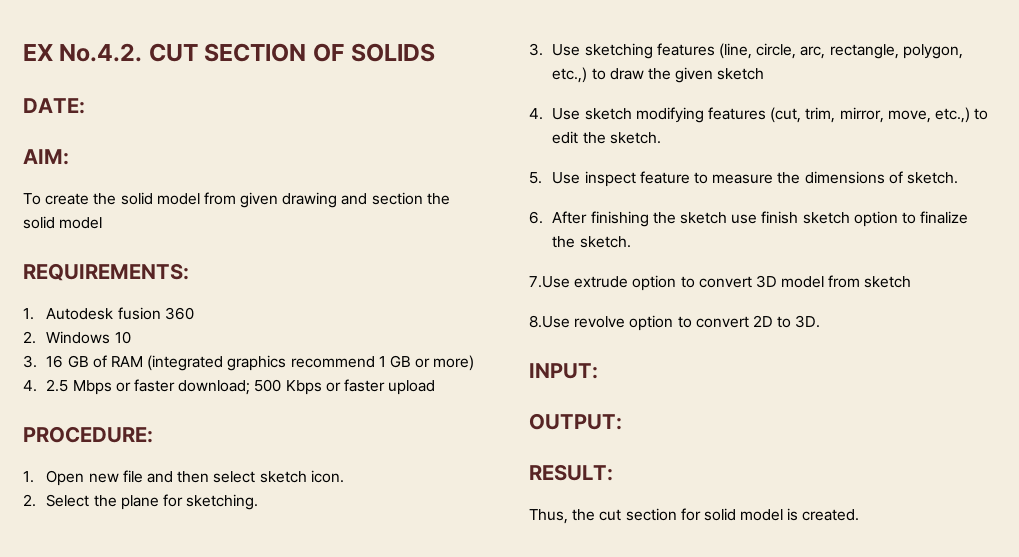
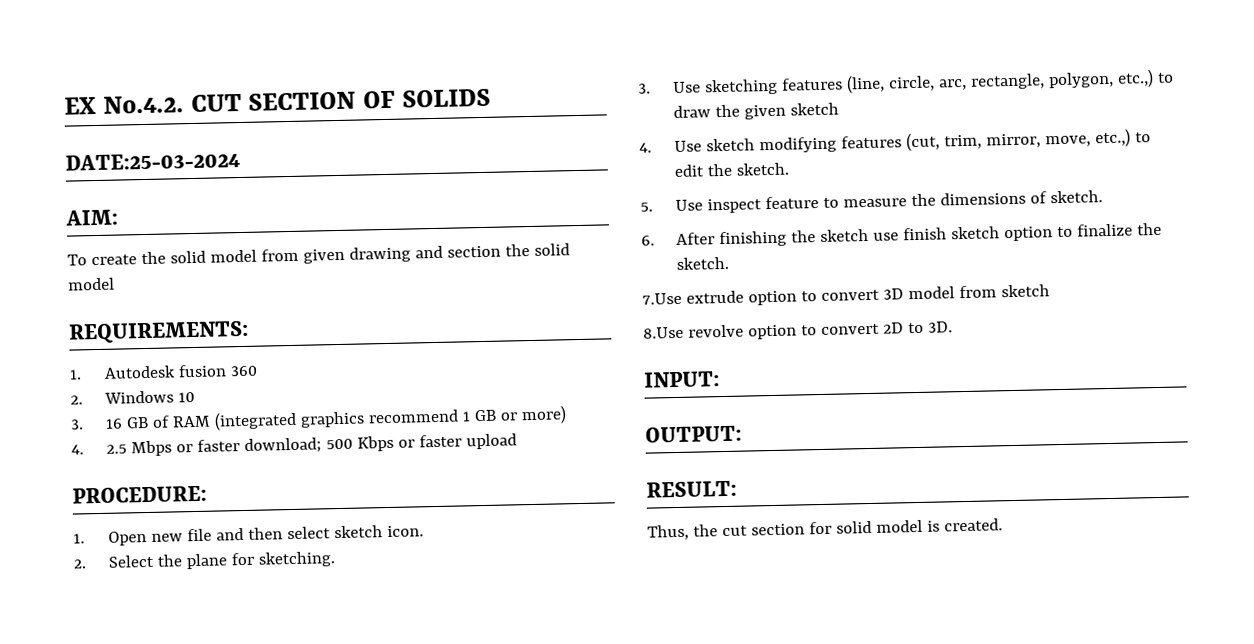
[23,98,85,114] DATE: -> [65,151,241,171] DATE:25-03-2024

